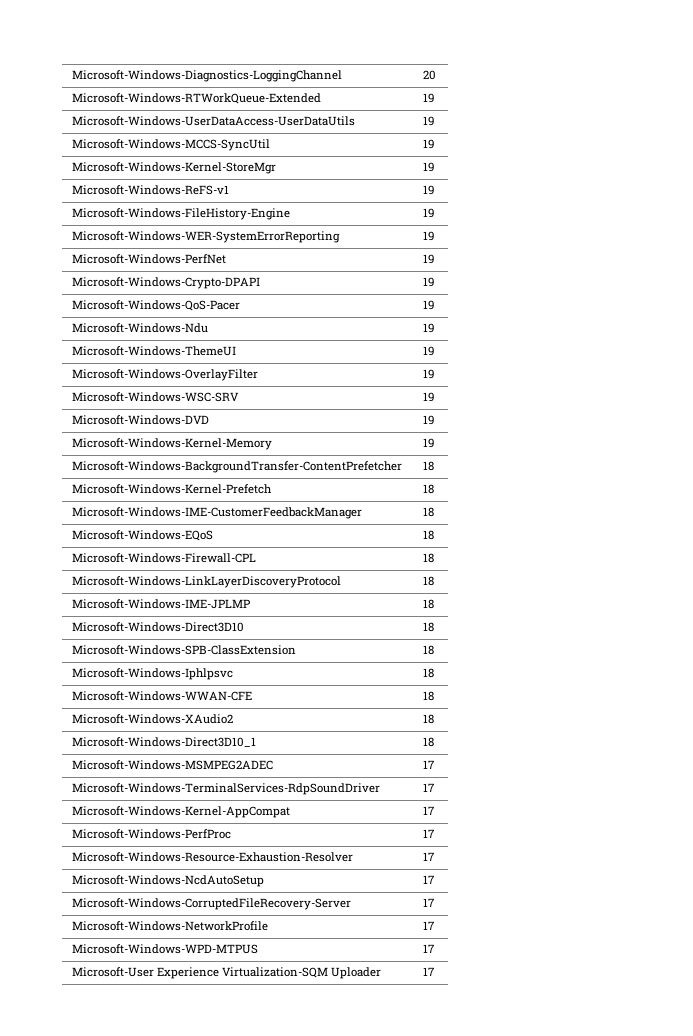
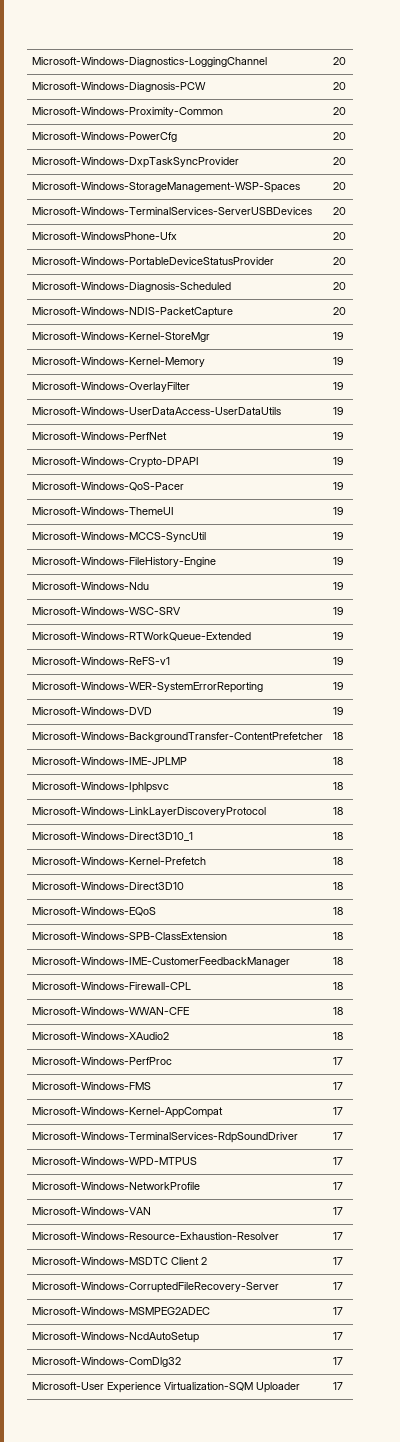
[72,93,322,104] [423,93,435,103] [72,116,356,126] [423,116,435,126] [72,139,271,151] [423,139,435,149] Microsoft-Windows-RTWorkQueue-Extended | 19 // Microsoft-Windows-UserDataAccess-UserDataUtils | 19 // Microsoft-Windows-MCCS-SyncUtil | 19 -> [31,82,206,92] [332,82,346,90] [31,107,223,117] [332,107,346,115] [31,132,177,142] [332,132,346,140] [31,157,239,168] [332,157,346,165] [31,182,300,193] [332,182,346,190] [31,207,312,215] [332,207,346,215] [31,232,177,240] [332,232,346,240] [31,257,274,265] [332,257,346,265] [31,282,231,292] [332,282,346,290] [31,307,233,318] [332,307,346,315] Microsoft-Windows-Diagnosis-PCW | 20 // Microsoft-Windows-Proximity-Common | 20 // Microsoft-Windows-PowerCfg | 20 // Microsoft-Windows-DxpTaskSyncProvider | 20 // Microsoft-Windows-StorageManagement-WSP-Spaces | 20 // Microsoft-Windows-TerminalServices-ServerUSBDevices | 20 // Microsoft-WindowsPhone-Ufx | 20 // Microsoft-Windows-PortableDeviceStatusProvider | 20 // Microsoft-Windows-Diagnosis-Scheduled | 20 // Microsoft-Windows-NDIS-PacketCapture | 20
[72,185,230,195] [423,185,435,195] [72,208,291,220] [423,208,435,218] [72,231,341,243] Microsoft-Windows-ReFS-v1 | 19 // Microsoft-Windows-FileHistory-Engine | 19 // Microsoft-Windows-WER-SystemErrorReporting -> [31,357,205,367] [332,357,343,365] [31,382,190,392] [332,382,343,390] [31,407,281,415] Microsoft-Windows-Kernel-Memory | 19 // Microsoft-Windows-OverlayFilter | 19 // Microsoft-Windows-UserDataAccess-UserDataUtils
[72,323,209,333] [423,323,435,333] // Microsoft-Windows-Ndu | 19 -> (343, 486) none
[72,369,259,381] Microsoft-Windows-OverlayFilter -> [31,532,206,542] [332,532,343,540] [31,557,216,567] [332,557,343,565] [31,582,149,590] Microsoft-Windows-MCCS-SyncUtil | 19 // Microsoft-Windows-FileHistory-Engine | 19 // Microsoft-Windows-Ndu
[72,415,210,425] [423,415,435,425] [72,438,273,450] [423,438,435,448] [72,461,403,473] [423,461,435,471] [72,484,273,494] Microsoft-Windows-DVD | 19 // Microsoft-Windows-Kernel-Memory | 19 // Microsoft-Windows-BackgroundTransfer-ContentPrefetcher | 18 // Microsoft-Windows-Kernel-Prefetch -> [31,632,251,641] [332,632,343,640] [31,657,170,665] [332,657,343,665] [31,682,263,693] [332,682,343,690] [31,707,152,715] [332,707,343,715] [31,732,323,742] [332,732,343,740] [31,757,187,765] [332,757,343,765] [31,782,169,793] [332,782,343,790] [31,807,266,817] [332,807,343,815] [31,832,193,841] [332,832,343,840] [31,857,206,865] [332,857,343,865] [31,882,184,890] [332,882,343,890] [31,907,156,916] [332,907,343,915] [31,932,227,940] Microsoft-Windows-RTWorkQueue-Extended | 19 // Microsoft-Windows-ReFS-v1 | 19 // Microsoft-Windows-WER-SystemErrorReporting | 19 // Microsoft-Windows-DVD | 19 // Microsoft-Windows-BackgroundTransfer-ContentPrefetcher | 18 // Microsoft-Windows-IME-JPLMP | 18 // Microsoft-Windows-Iphlpsvc | 18 // Microsoft-Windows-LinkLayerDiscoveryProtocol | 18 // Microsoft-Windows-Direct3D10_1 | 18 // Microsoft-Windows-Kernel-Prefetch | 18 // Microsoft-Windows-Direct3D10 | 18 // Microsoft-Windows-EQoS | 18 // Microsoft-Windows-SPB-ClassExtension
[72,530,214,541] [423,530,435,540] // Microsoft-Windows-EQoS | 18 -> (343, 961) none
[72,576,342,588] [423,576,435,586] [72,599,251,609] [423,599,435,609] [72,622,245,632] [423,622,435,632] [72,645,297,655] [423,645,435,655] [72,668,234,680] [423,668,435,678] // Microsoft-Windows-LinkLayerDiscoveryProtocol | 18 // Microsoft-Windows-IME-JPLMP | 18 // Microsoft-Windows-Direct3D10 | 18 // Microsoft-Windows-SPB-ClassExtension | 18 // Microsoft-Windows-Iphlpsvc | 18 -> (343, 986) none
[72,737,257,747] [423,737,435,747] [72,760,274,770] Microsoft-Windows-Direct3D10_1 | 18 // Microsoft-Windows-MSMPEG2ADEC -> [31,1057,172,1065] [332,1057,343,1065] [31,1082,151,1090] [332,1082,343,1090] [31,1107,223,1118] Microsoft-Windows-PerfProc | 17 // Microsoft-Windows-FMS | 17 // Microsoft-Windows-Kernel-AppCompat
[72,806,291,818] [423,806,435,815] [72,829,232,839] Microsoft-Windows-Kernel-AppCompat | 17 // Microsoft-Windows-PerfProc -> [31,1157,197,1165] [332,1157,343,1165] [31,1182,200,1190] [332,1182,343,1190] [31,1207,151,1215] Microsoft-Windows-WPD-MTPUS | 17 // Microsoft-Windows-NetworkProfile | 17 // Microsoft-Windows-VAN
[72,875,265,887] Microsoft-Windows-NcdAutoSetup -> [31,1257,207,1265] Microsoft-Windows-MSDTC Client 2
[72,921,269,931] [423,921,435,930] [72,944,259,954] Microsoft-Windows-NetworkProfile | 17 // Microsoft-Windows-WPD-MTPUS -> [31,1307,210,1315] [332,1307,343,1315] [31,1332,199,1343] [332,1332,343,1340] [31,1357,181,1367] Microsoft-Windows-MSMPEG2ADEC | 17 // Microsoft-Windows-NcdAutoSetup | 17 // Microsoft-Windows-ComDlg32

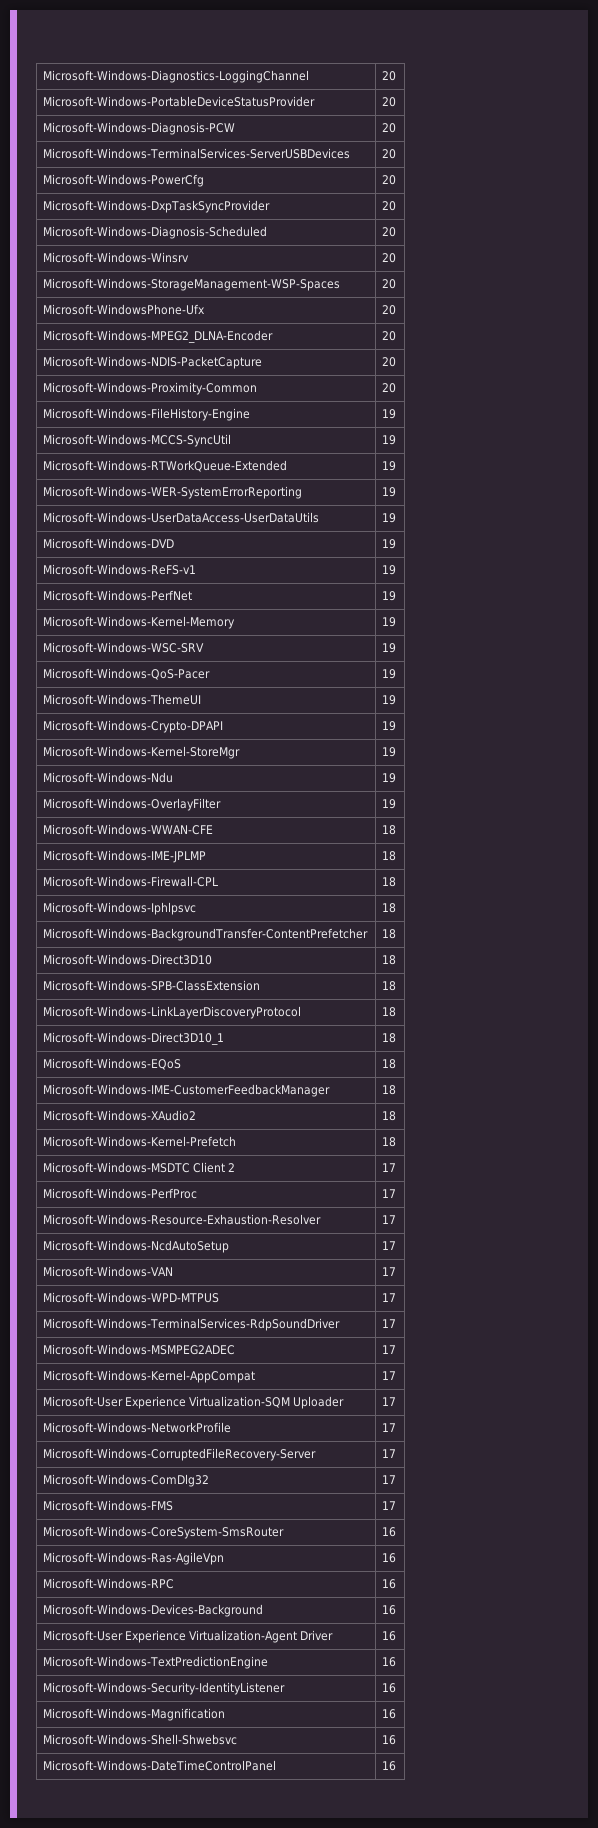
(346, 61) none -> [43,96,316,107] [382,97,397,107] // Microsoft-Windows-PortableDeviceStatusProvider | 20
[31,107,223,117] Microsoft-Windows-Proximity-Common -> [43,148,351,159] Microsoft-Windows-TerminalServices-ServerUSBDevices
[31,182,300,193] [332,182,346,190] [31,207,312,215] Microsoft-Windows-StorageManagement-WSP-Spaces | 20 // Microsoft-Windows-TerminalServices-ServerUSBDevices -> [43,226,268,239] [382,227,397,237] [43,252,190,263] [382,253,397,263] [43,278,341,291] Microsoft-Windows-Diagnosis-Scheduled | 20 // Microsoft-Windows-Winsrv | 20 // Microsoft-Windows-StorageManagement-WSP-Spaces
[31,257,274,265] [332,257,346,265] [31,282,231,292] Microsoft-Windows-PortableDeviceStatusProvider | 20 // Microsoft-Windows-Diagnosis-Scheduled -> [43,330,274,343] Microsoft-Windows-MPEG2_DLNA-Encoder
[31,332,210,342] [332,332,343,340] [31,357,205,367] [332,357,343,365] [31,382,190,392] [332,382,343,390] [31,407,281,415] [332,407,343,415] [31,432,167,440] [332,432,343,440] [31,457,199,468] Microsoft-Windows-Kernel-StoreMgr | 19 // Microsoft-Windows-Kernel-Memory | 19 // Microsoft-Windows-OverlayFilter | 19 // Microsoft-Windows-UserDataAccess-UserDataUtils | 19 // Microsoft-Windows-PerfNet | 19 // Microsoft-Windows-Crypto-DPAPI -> [43,382,258,395] [382,383,397,393] [43,408,251,421] [382,409,397,419] [43,434,232,447] [382,435,397,445] [43,460,288,472] [382,461,397,471] [43,486,303,499] [382,487,397,497] [43,512,320,523] [382,513,397,523] [43,538,175,549] [382,539,397,549] [43,564,197,575] [382,565,397,575] [43,590,193,601] [382,591,397,601] [43,616,236,629] [382,617,397,627] [43,642,205,653] Microsoft-Windows-Proximity-Common | 20 // Microsoft-Windows-FileHistory-Engine | 19 // Microsoft-Windows-MCCS-SyncUtil | 19 // Microsoft-Windows-RTWorkQueue-Extended | 19 // Microsoft-Windows-WER-SystemErrorReporting | 19 // Microsoft-Windows-UserDataAccess-UserDataUtils | 19 // Microsoft-Windows-DVD | 19 // Microsoft-Windows-ReFS-v1 | 19 // Microsoft-Windows-PerfNet | 19 // Microsoft-Windows-Kernel-Memory | 19 // Microsoft-Windows-WSC-SRV
[31,532,206,542] [332,532,343,540] [31,557,216,567] Microsoft-Windows-MCCS-SyncUtil | 19 // Microsoft-Windows-FileHistory-Engine -> [43,720,224,733] [382,721,397,731] [43,746,241,759] Microsoft-Windows-Crypto-DPAPI | 19 // Microsoft-Windows-Kernel-StoreMgr
[31,607,181,615] [332,607,343,615] [31,632,251,641] [332,632,343,640] [31,657,170,665] [332,657,343,665] [31,682,263,693] [332,682,343,690] [31,707,152,715] [332,707,343,715] [31,732,323,742] Microsoft-Windows-WSC-SRV | 19 // Microsoft-Windows-RTWorkQueue-Extended | 19 // Microsoft-Windows-ReFS-v1 | 19 // Microsoft-Windows-WER-SystemErrorReporting | 19 // Microsoft-Windows-DVD | 19 // Microsoft-Windows-BackgroundTransfer-ContentPrefetcher -> [43,798,222,811] [382,799,397,809] [43,824,214,835] Microsoft-Windows-OverlayFilter | 19 // Microsoft-Windows-WWAN-CFE
(343, 761) none -> [43,876,219,887] [382,877,397,887] // Microsoft-Windows-Firewall-CPL | 18
(343, 786) none -> [43,928,369,941] [382,929,397,939] [43,954,213,965] [382,955,397,965] [43,980,261,991] [382,981,397,991] // Microsoft-Windows-BackgroundTransfer-ContentPrefetcher | 18 // Microsoft-Windows-Direct3D10 | 18 // Microsoft-Windows-SPB-ClassExtension | 18
[31,857,206,865] [332,857,343,865] [31,882,184,890] [332,882,343,890] // Microsoft-Windows-Kernel-Prefetch | 18 // Microsoft-Windows-Direct3D10 | 18 -> (397, 1038) none
[31,932,227,940] [332,932,343,940] // Microsoft-Windows-SPB-ClassExtension | 18 -> (397, 1064) none
[31,982,191,990] [332,982,343,990] [31,1007,189,1015] [332,1007,343,1015] [31,1032,169,1040] [332,1032,343,1040] Microsoft-Windows-Firewall-CPL | 18 // Microsoft-Windows-WWAN-CFE | 18 // Microsoft-Windows-XAudio2 | 18 -> [43,1110,197,1121] [382,1111,397,1121] [43,1136,237,1147] [382,1137,397,1147] [43,1162,236,1173] [382,1163,397,1172] Microsoft-Windows-XAudio2 | 18 // Microsoft-Windows-Kernel-Prefetch | 18 // Microsoft-Windows-MSDTC Client 2 | 17
[31,1082,151,1090] [332,1082,343,1090] [31,1107,223,1118] [332,1107,343,1115] [31,1132,298,1143] [332,1132,343,1140] [31,1157,197,1165] [332,1157,343,1165] [31,1182,200,1190] [332,1182,343,1190] [31,1207,151,1215] [332,1207,343,1215] [31,1232,279,1240] [332,1232,343,1240] [31,1257,207,1265] [332,1257,343,1265] [31,1282,279,1293] Microsoft-Windows-FMS | 17 // Microsoft-Windows-Kernel-AppCompat | 17 // Microsoft-Windows-TerminalServices-RdpSoundDriver | 17 // Microsoft-Windows-WPD-MTPUS | 17 // Microsoft-Windows-NetworkProfile | 17 // Microsoft-Windows-VAN | 17 // Microsoft-Windows-Resource-Exhaustion-Resolver | 17 // Microsoft-Windows-MSDTC Client 2 | 17 // Microsoft-Windows-CorruptedFileRecovery-Server -> [43,1214,322,1225] [382,1215,397,1224] [43,1240,230,1253] [382,1241,397,1250] [43,1266,174,1277] [382,1267,397,1276] [43,1292,220,1303] [382,1293,397,1302] [43,1318,341,1331] Microsoft-Windows-Resource-Exhaustion-Resolver | 17 // Microsoft-Windows-NcdAutoSetup | 17 // Microsoft-Windows-VAN | 17 // Microsoft-Windows-WPD-MTPUS | 17 // Microsoft-Windows-TerminalServices-RdpSoundDriver
[31,1332,199,1343] [332,1332,343,1340] [31,1357,181,1367] Microsoft-Windows-NcdAutoSetup | 17 // Microsoft-Windows-ComDlg32 -> [43,1370,256,1383] Microsoft-Windows-Kernel-AppCompat
(343, 1386) none -> [43,1422,232,1433] [382,1423,397,1432] [43,1448,317,1461] [382,1449,397,1458] [43,1474,210,1487] [382,1475,397,1484] [43,1500,174,1511] [382,1501,397,1510] [43,1526,285,1539] [382,1527,397,1537] [43,1552,225,1565] [382,1553,397,1563] [43,1578,175,1589] [382,1579,397,1589] [43,1604,264,1617] [382,1605,397,1615] [43,1630,334,1643] [382,1631,397,1641] [43,1656,269,1669] [382,1657,397,1667] [43,1682,286,1695] [382,1683,397,1693] [43,1708,226,1721] [382,1709,397,1719] [43,1734,238,1745] [382,1735,397,1745] [43,1760,277,1771] [382,1761,397,1771] // Microsoft-Windows-NetworkProfile | 17 // Microsoft-Windows-CorruptedFileRecovery-Server | 17 // Microsoft-Windows-ComDlg32 | 17 // Microsoft-Windows-FMS | 17 // Microsoft-Windows-CoreSystem-SmsRouter | 16 // Microsoft-Windows-Ras-AgileVpn | 16 // Microsoft-Windows-RPC | 16 // Microsoft-Windows-Devices-Background | 16 // Microsoft-User Experience Virtualization-Agent Driver | 16 // Microsoft-Windows-TextPredictionEngine | 16 // Microsoft-Windows-Security-IdentityListener | 16 // Microsoft-Windows-Magnification | 16 // Microsoft-Windows-Shell-Shwebsvc | 16 // Microsoft-Windows-DateTimeControlPanel | 16

